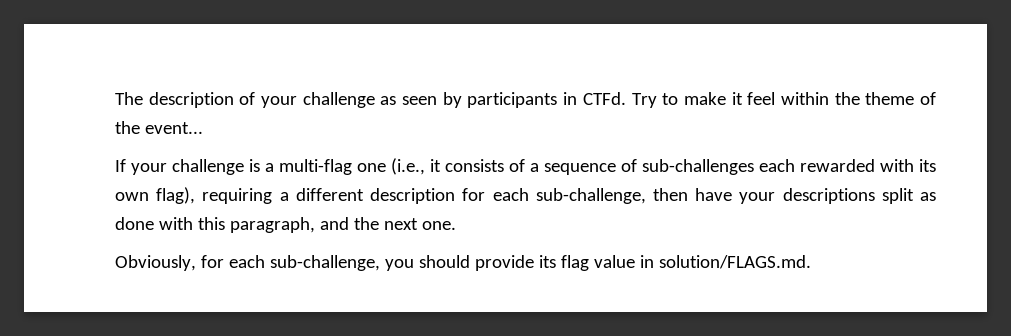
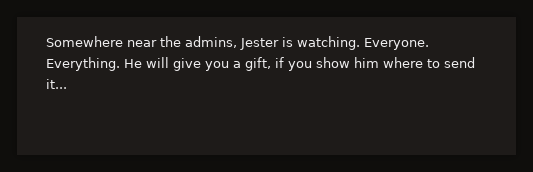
[115,92,937,108] [115,121,203,134] [115,158,936,175] [115,187,936,204] [115,217,456,233] [115,255,811,271] The description of your challenge as seen by participants in CTFd. Try to make it feel within the theme of the event... // If your challenge is a multi-flag one (i.e., it consists of a sequence of sub-challenges each rewarded with its own flag), requiring a different description for each sub-challenge, then have your descriptions split as done with this paragraph, and the next one. // Obviously, for each sub-challenge, you should provide its flag value in solution/FLAGS.md. -> [46,36,429,50] [46,57,475,71] [46,79,67,89] Somewhere near the admins, Jester is watching. Everyone. Everything. He will give you a gift, if you show him where to send it...

